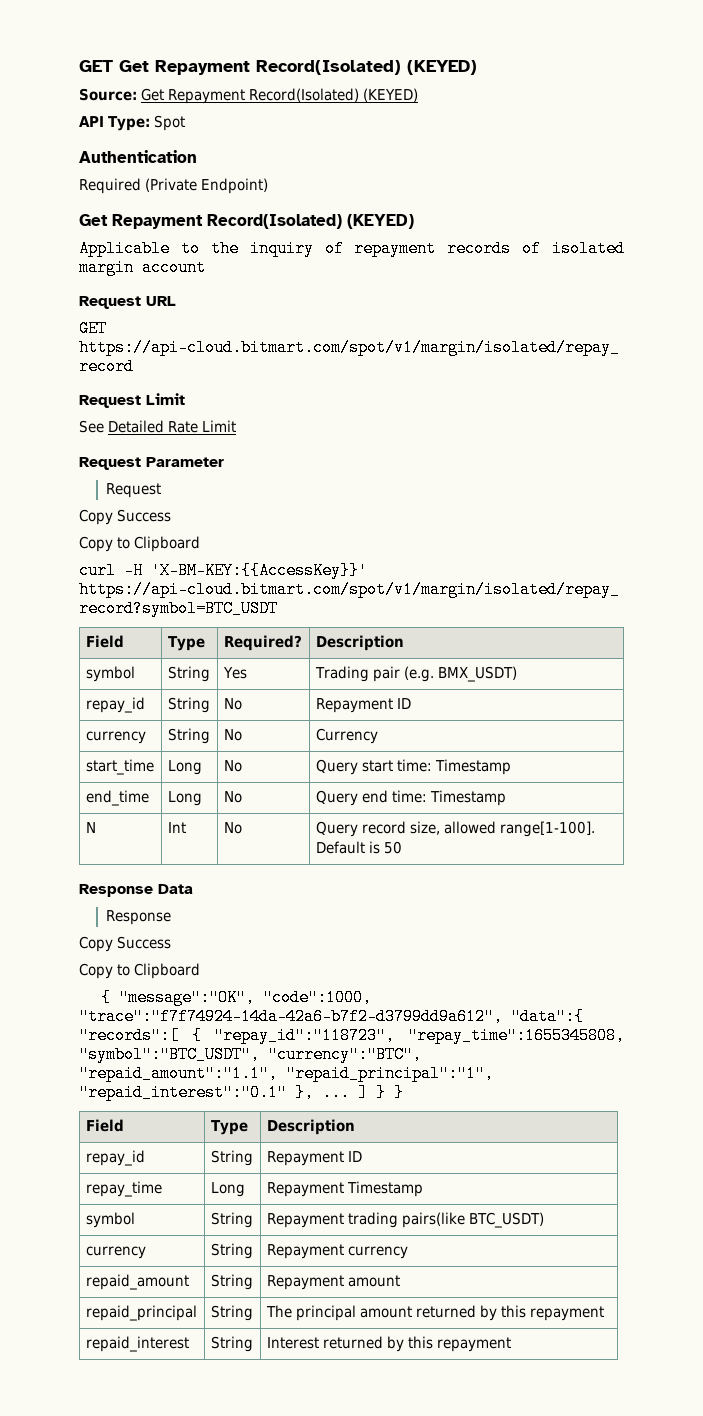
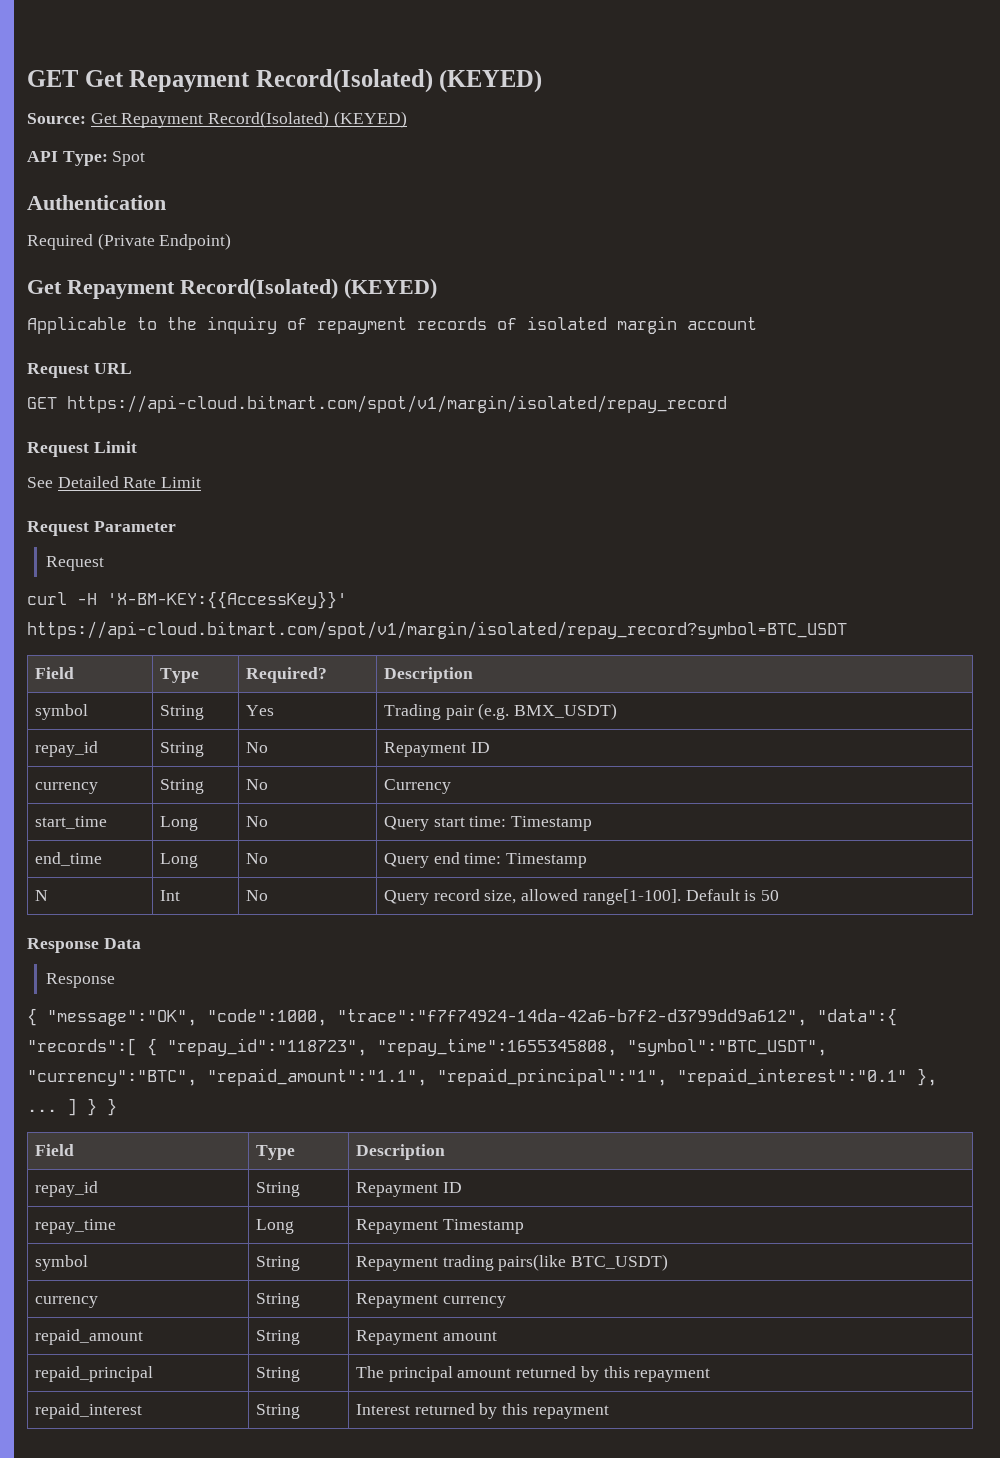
[79,509,171,525] [79,536,200,552] // Copy Success // Copy to Clipboard -> (105, 563) none
[79,936,171,952] [79,963,200,979] // Copy Success // Copy to Clipboard -> (116, 980) none

